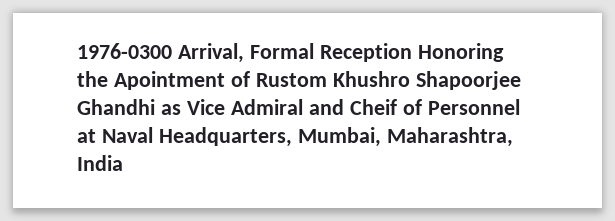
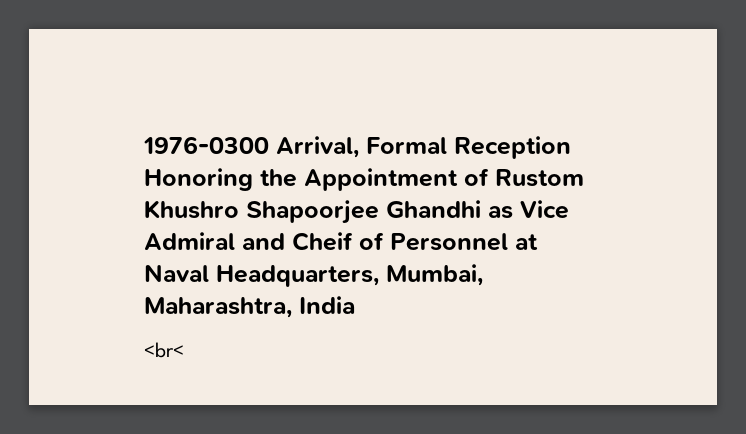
[113,71,225,90] Apointment -> [304,168,458,191] Appointment
(123, 163) none -> [144,342,184,358] // <br<

